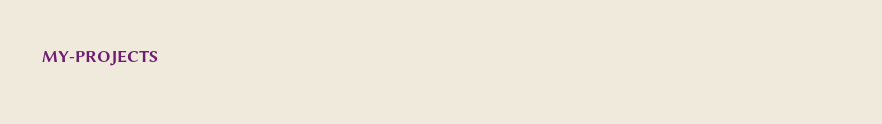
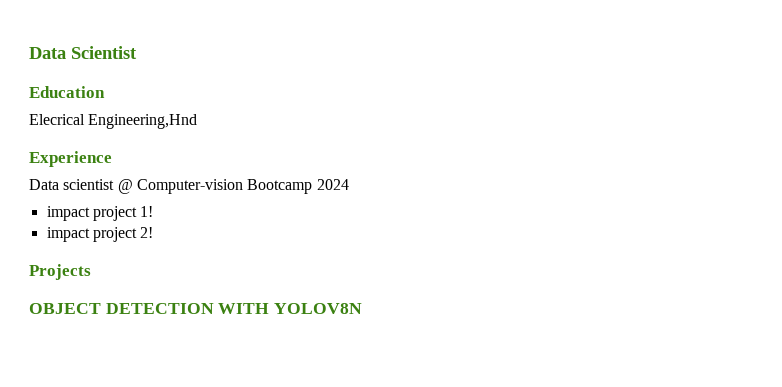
[42,50,158,66] MY-PROJECTS -> [29,46,137,59] [29,86,105,98] [29,114,198,129] [29,151,112,167] [29,179,349,194] [46,206,154,221] [46,227,154,242] [29,264,91,280] [29,303,363,314] Data Scientist // Education // Elecrical Engineering,Hnd // Experience // Data scientist @ Computer-vision Bootcamp 2024 // impact project 1! // impact project 2! // Projects // OBJECT DETECTION WITH YOLOV8N

